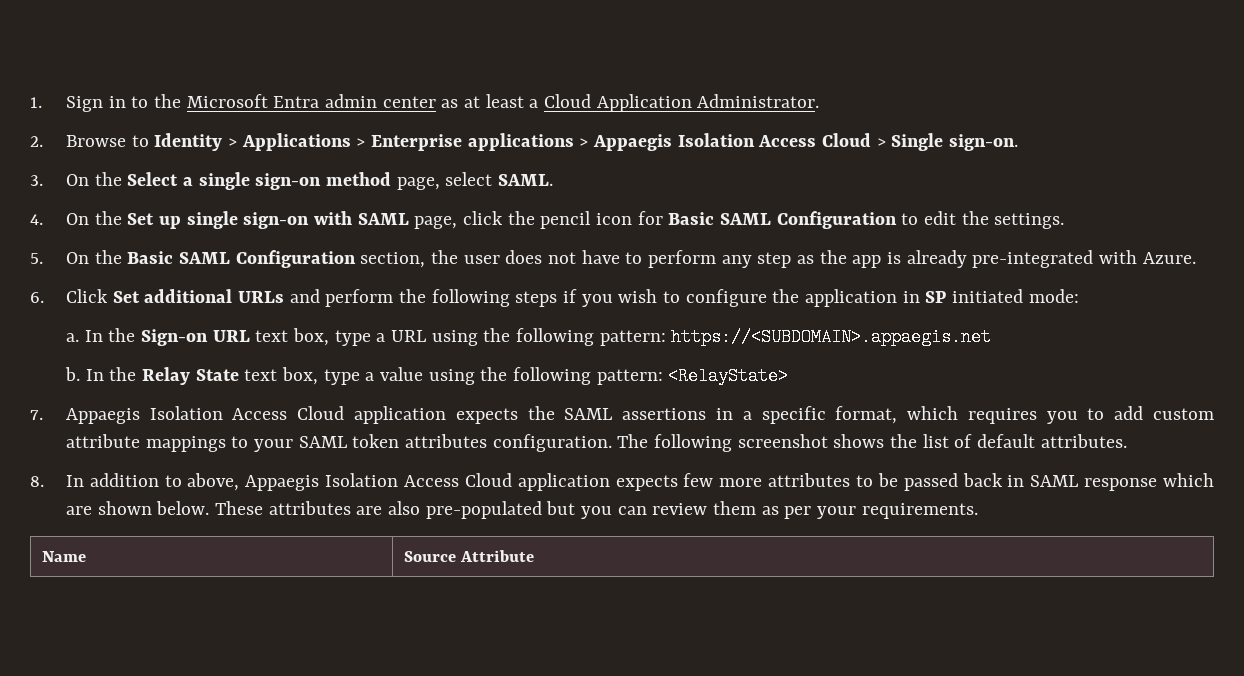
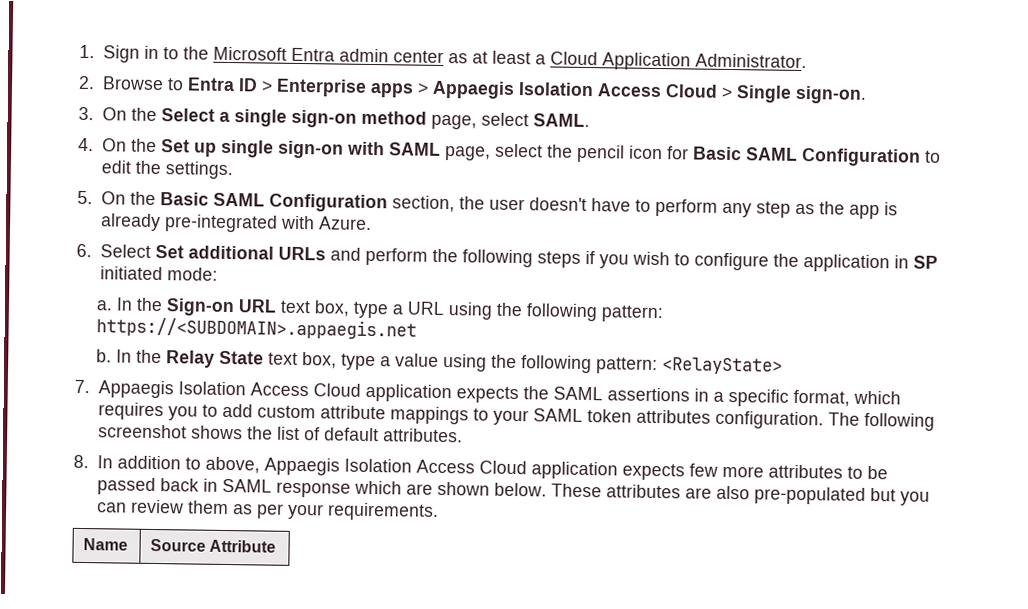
[154,133,351,151] Identity > Applications -> [186,77,258,92] Entra ID
[467,133,574,151] applications -> [369,82,414,98] apps
[462,211,503,225] click -> [494,143,543,158] select
[505,250,576,264] does not -> [528,197,587,212] doesn't
[65,289,108,303] Click -> [99,244,151,258] Select

